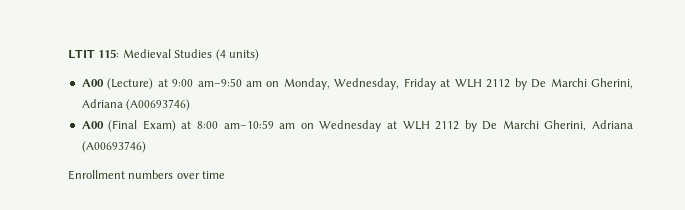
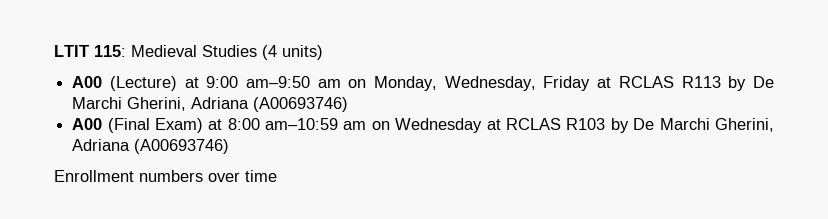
[454,79,511,88] WLH 2112 -> [618,76,721,88] RCLAS R113
[402,121,460,130] WLH 2112 -> [506,118,606,130] RCLAS R103

